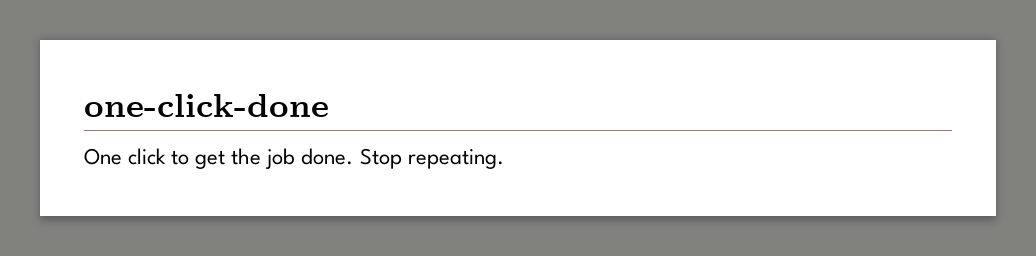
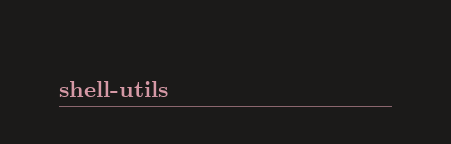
[84,94,329,117] [84,148,504,169] one-click-done // One click to get the job done. Stop repeating. -> [59,81,168,97] shell-utils

